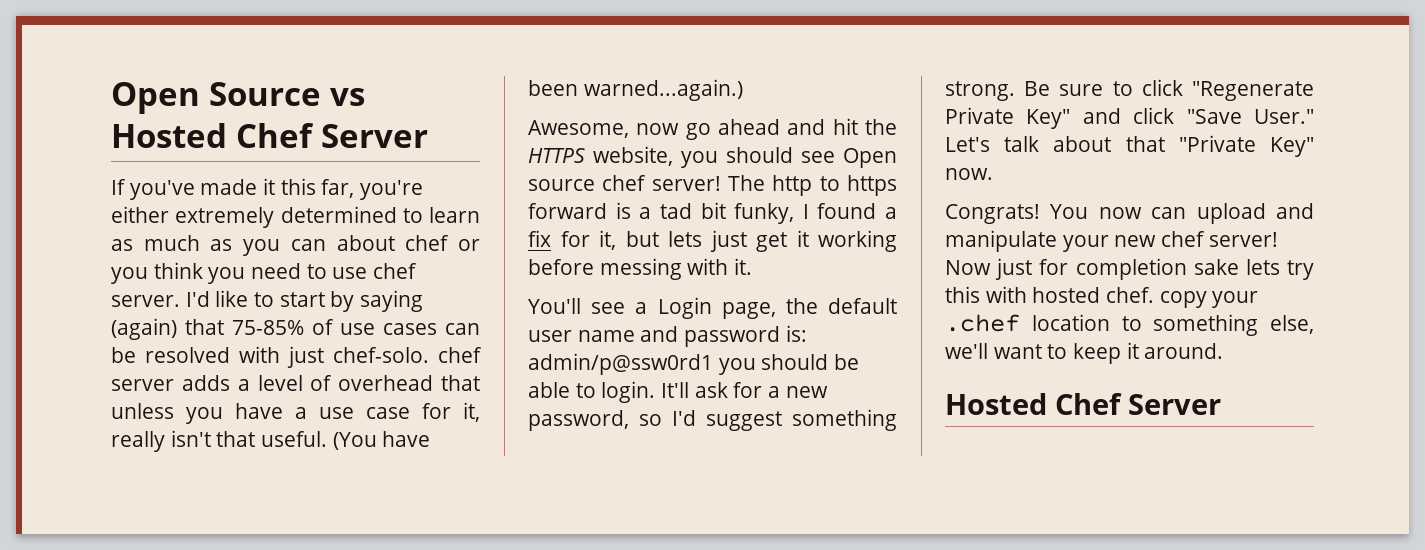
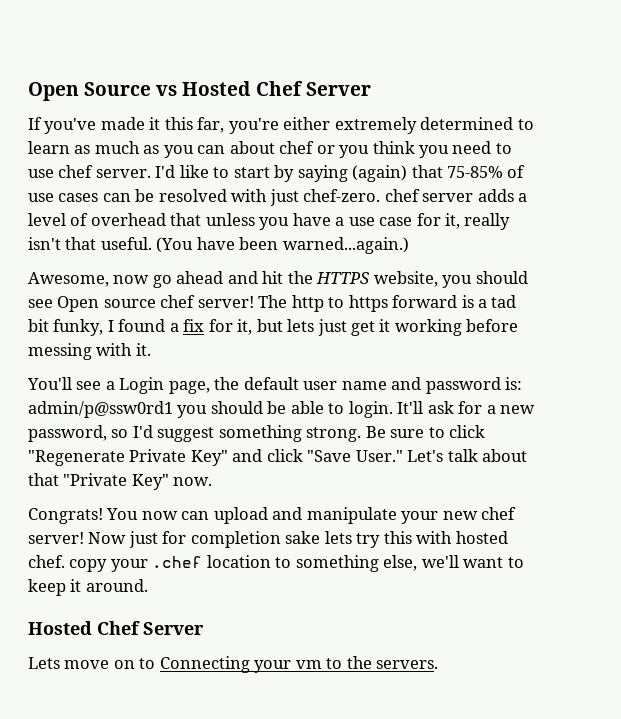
[333,347,429,363] chef-solo. -> [303,189,381,202] chef-zero.
(1221, 404) none -> [28,656,439,673] // Lets move on to Connecting your vm to the servers.

